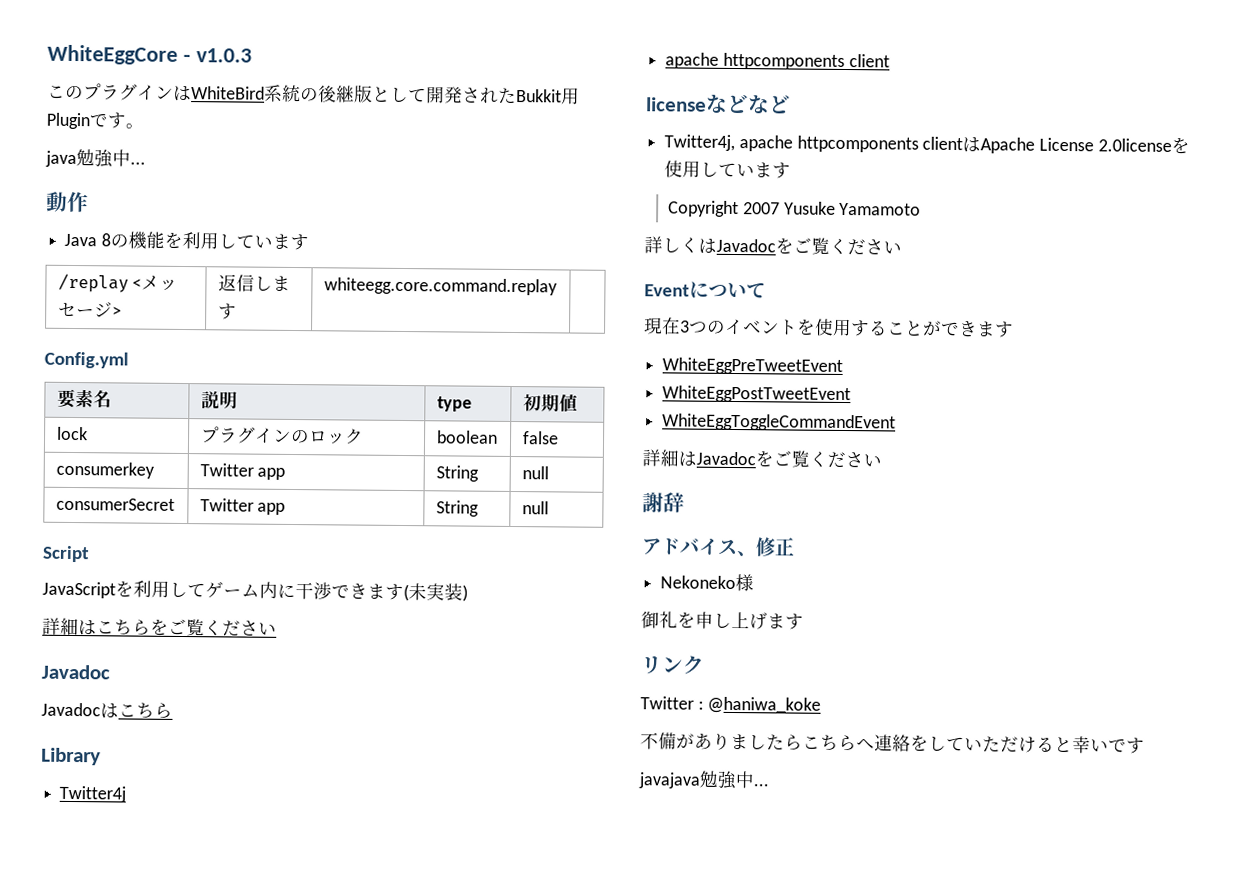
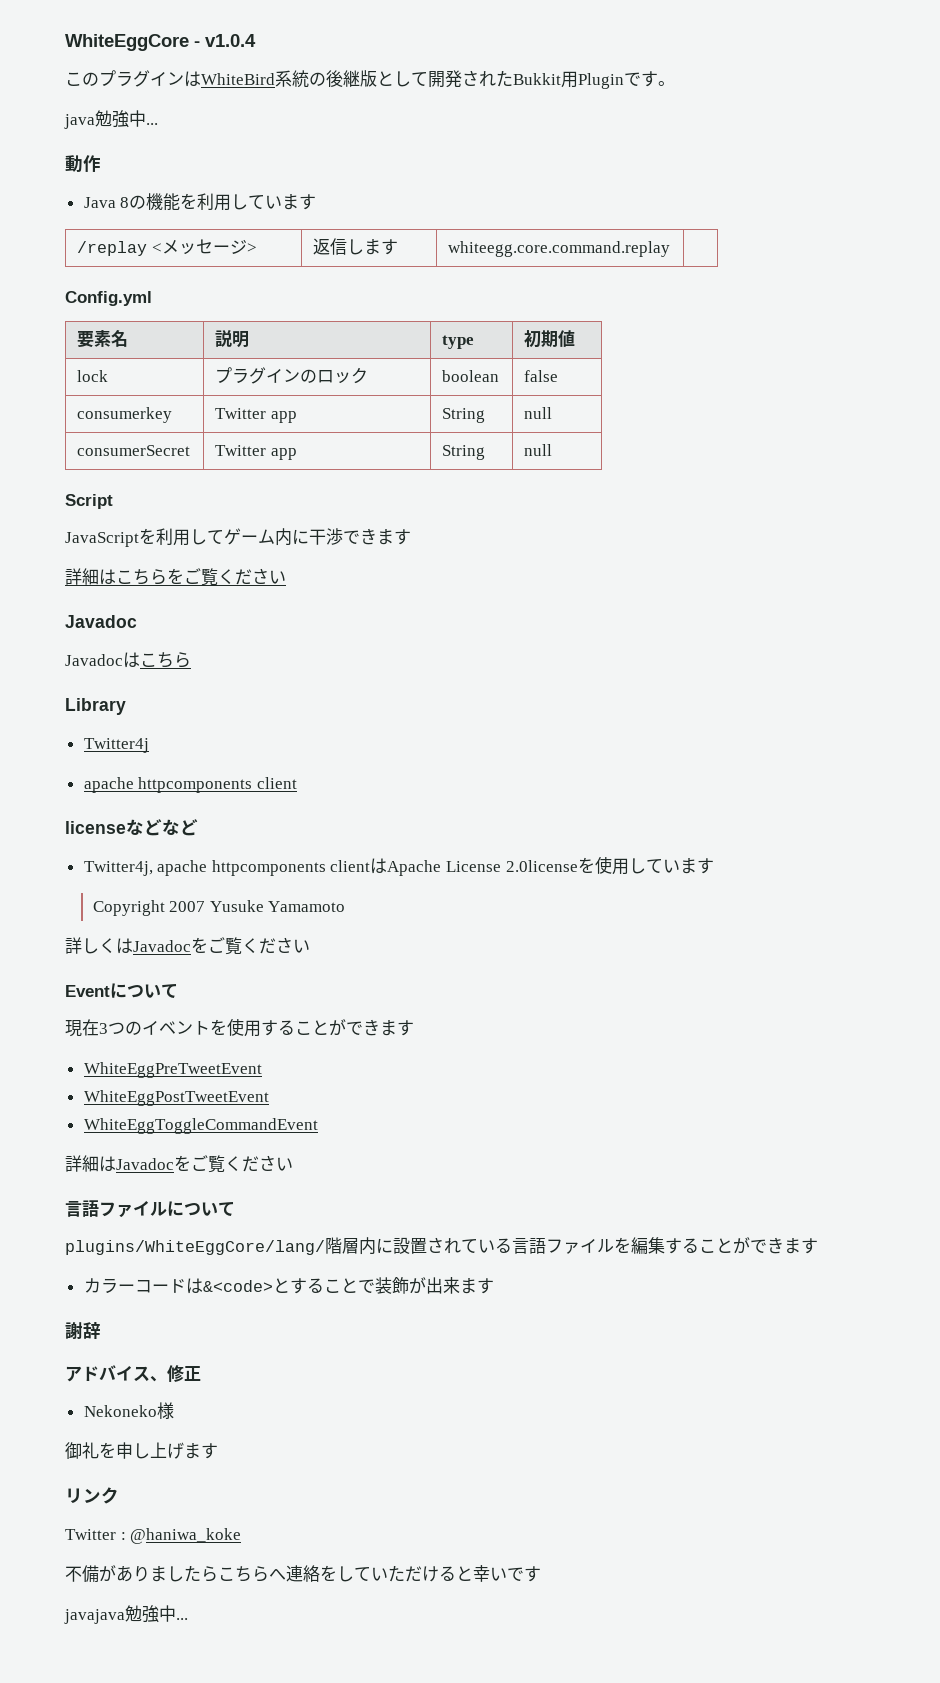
[195,48,252,63] v1.0.3 -> [205,34,256,47] v1.0.4
[403,583,468,602] (未実装) -> (411, 537) none
(882, 460) none -> [65,1200,235,1218] [65,1237,818,1255] [83,1277,494,1294] // 言語ファイルについて // plugins/WhiteEggCore/lang/階層内に設置されている言語ファイルを編集することができます // カラーコードは&<code>とすることで装飾が出来ます

